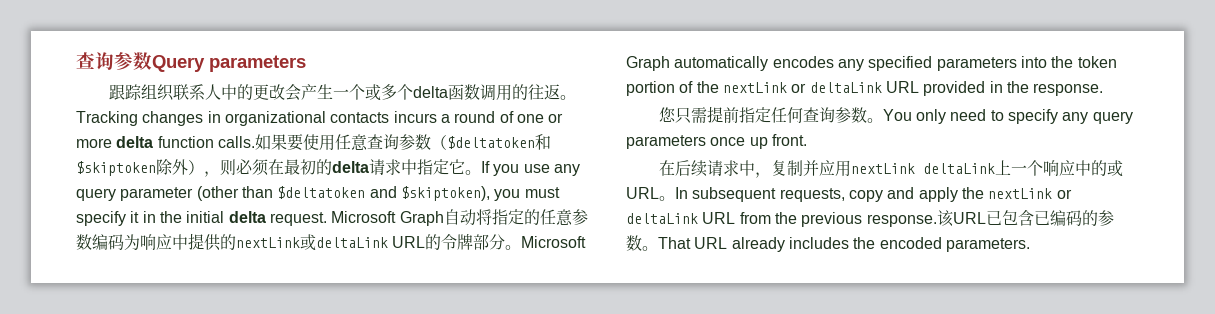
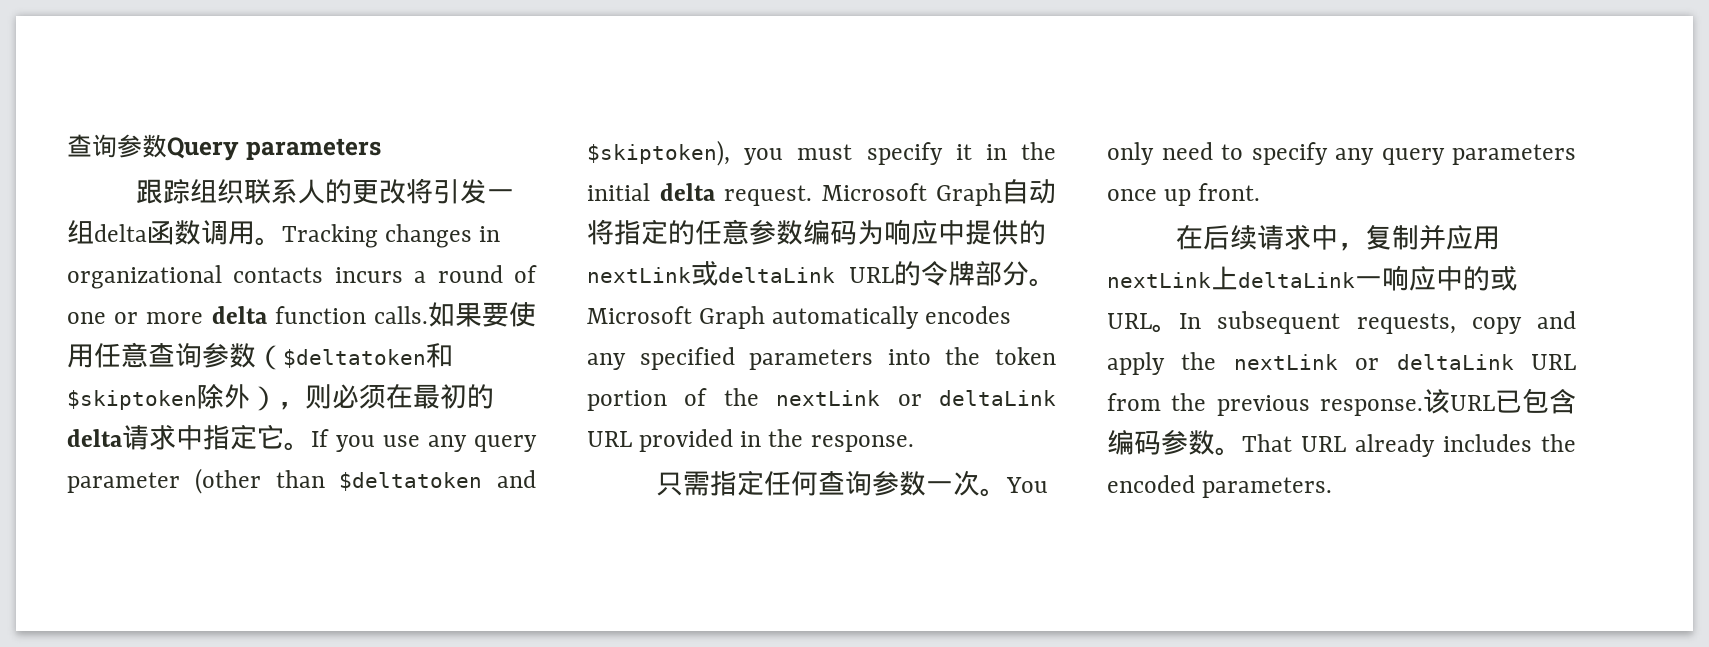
[220,84,413,101] 中的更改会产生一个或多个 -> [324,178,514,204] [67,220,94,244] 的更改将引发一组
[511,84,560,100] 的往返 -> (255, 233) none
[658,106,739,124] 您只需提前 -> [655,471,710,496] 只需
(867, 115) none -> [925,470,980,496] 一次
[922,160,1043,176] deltaLink上一个 -> [1211,266,1382,290] 上deltaLink一
[1033,210,1098,226] 已编码的 -> [1107,430,1161,455] 编码

